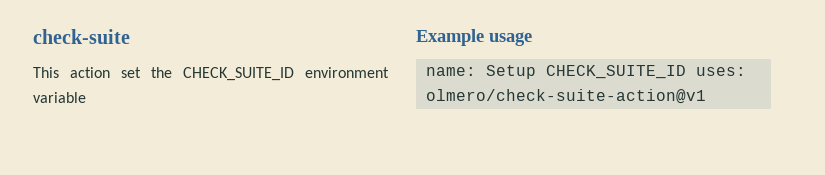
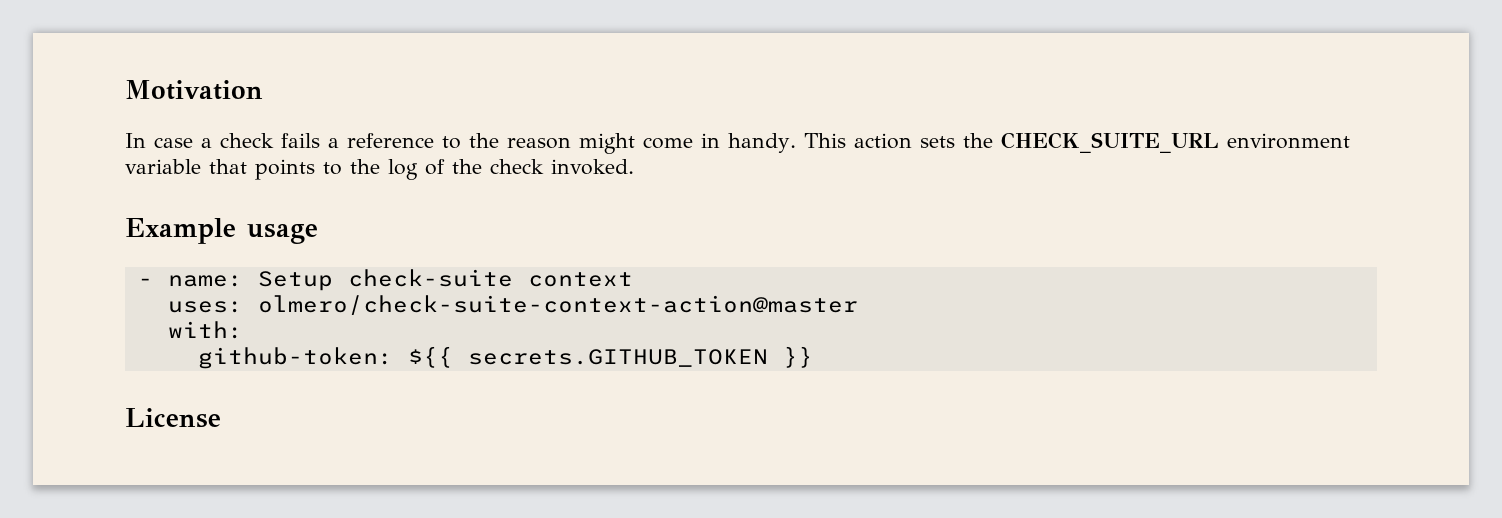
[33,29,130,44] [33,67,389,81] [33,92,86,103] check-suite // This action set the CHECK_SUITE_ID environment variable -> [125,80,263,100] [125,132,1350,154] [125,159,634,180] Motivation // In case a check fails a reference to the reason might come in handy. This action sets the CHECK_SUITE_URL environment variable that points to the log of the check invoked.
(532, 39) none -> [137,278,153,286] -
[545,65,746,79] [425,89,706,104] CHECK_SUITE_ID uses: olmero/check-suite-action@v1 -> [347,269,633,287] [167,295,858,315] [167,321,243,339] [197,346,813,369] [125,408,221,428] check-suite context // uses: olmero/check-suite-context-action@master // with: // github-token: ${{ secrets.GITHUB_TOKEN }} // License

